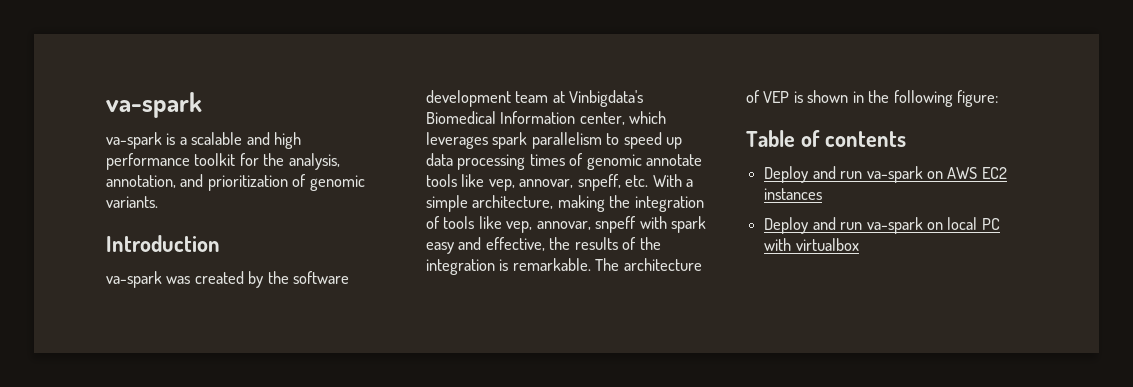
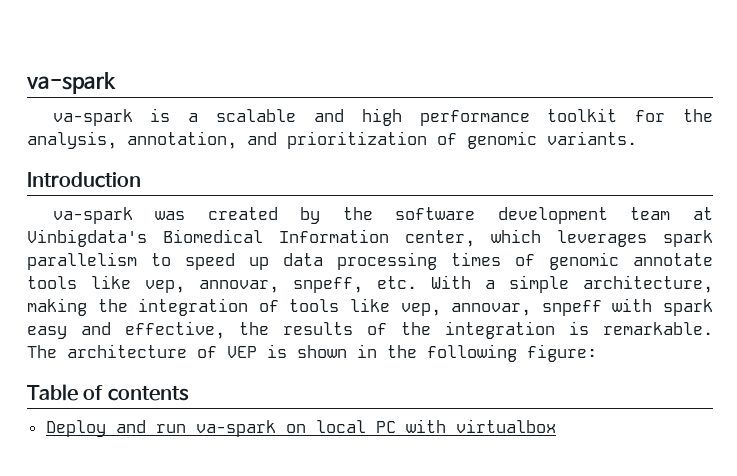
[764,166,1007,183] [764,188,823,200] // Deploy and run va-spark on AWS EC2 instances -> (189, 393) none

